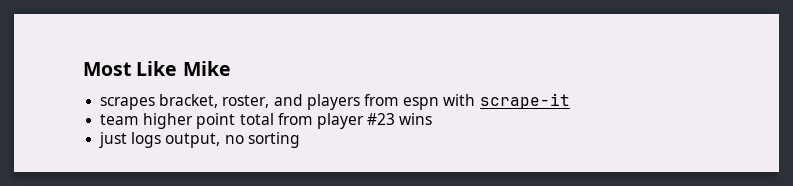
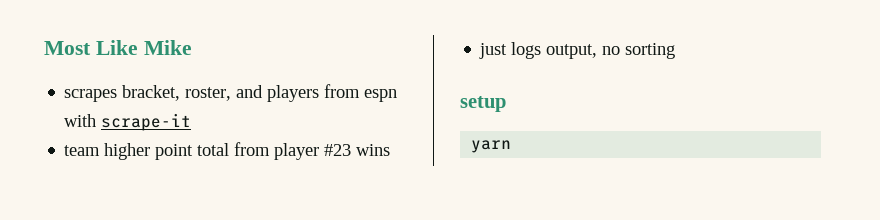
(300, 140) none -> [460,96,506,112] [471,140,512,153] // setup // yarn

